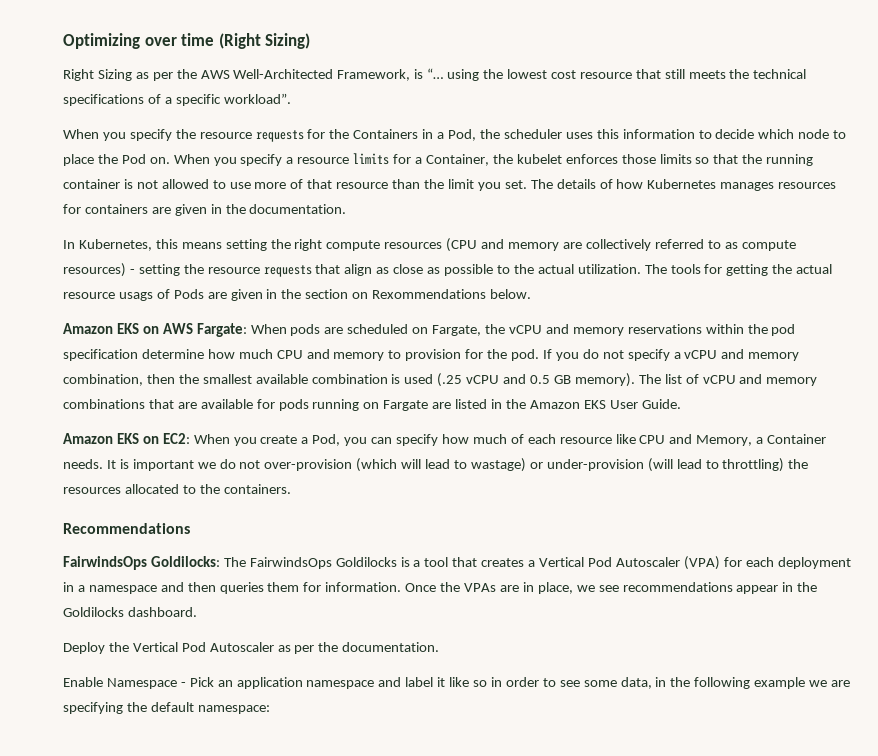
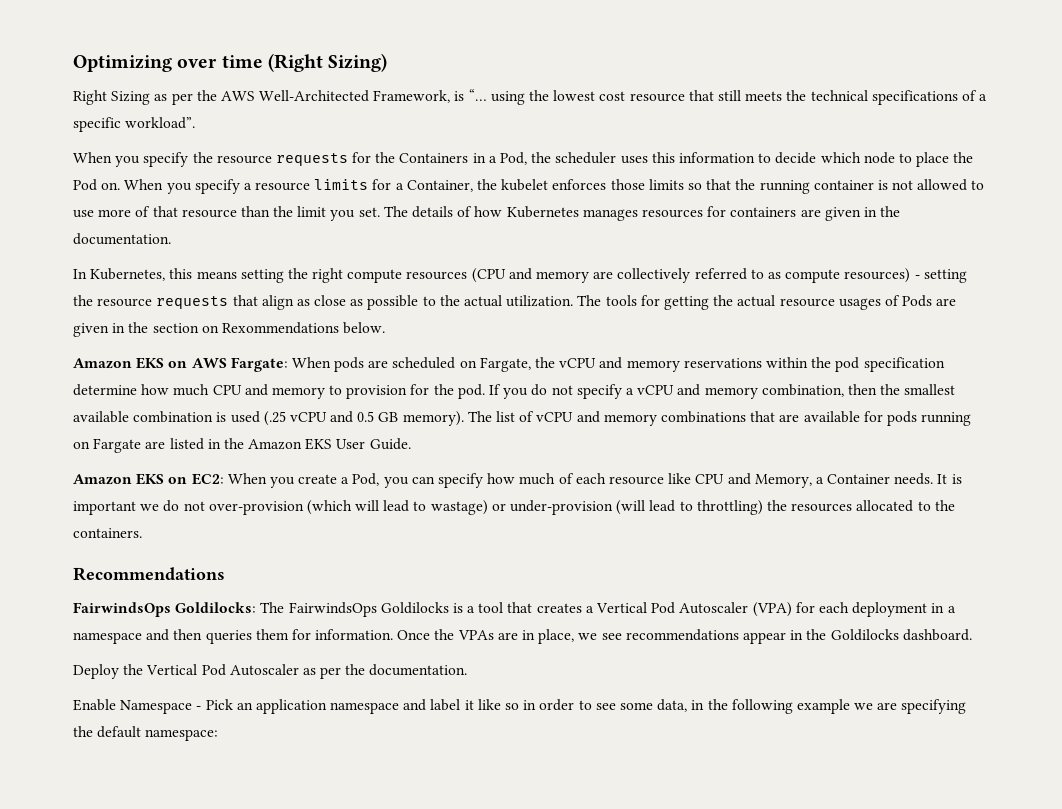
[118,292,153,301] usags -> [838,298,881,310] usages

